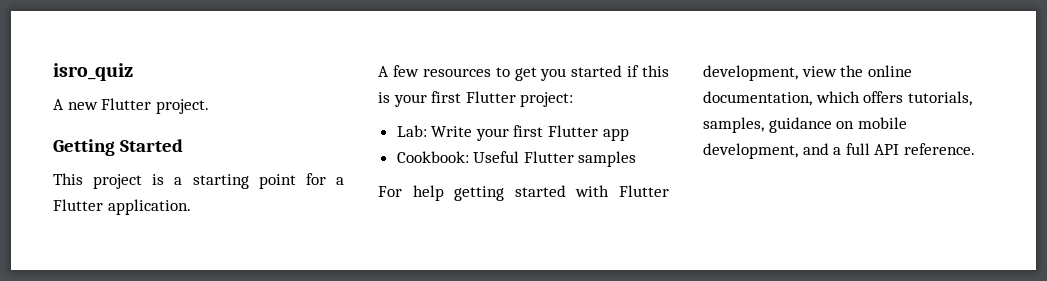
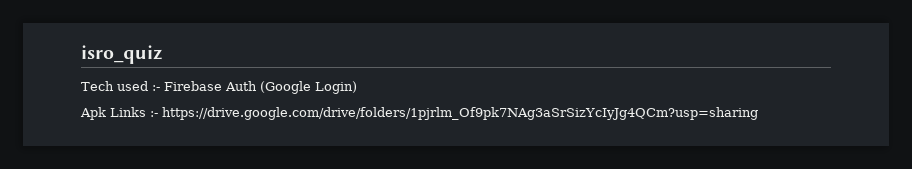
[53,98,209,114] [53,139,183,156] [53,173,344,189] [53,199,191,215] [378,65,669,81] [378,91,574,107] [396,125,629,141] [396,151,637,167] [378,185,669,201] [703,65,912,81] [703,91,972,106] [703,117,907,133] [703,143,975,159] A new Flutter project. // Getting Started // This project is a starting point for a Flutter application. // A few resources to get you started if this is your first Flutter project: // Lab: Write your first Flutter app // Cookbook: Useful Flutter samples // For help getting started with Flutter development, view the online documentation, which offers tutorials, samples, guidance on mobile development, and a full API reference. -> [81,81,357,94] [80,107,758,120] Tech used :- Firebase Auth (Google Login) // Apk Links :- https://drive.google.com/drive/folders/1pjrlm_Of9pk7NAg3aSrSizYcIyJg4QCm?usp=sharing

